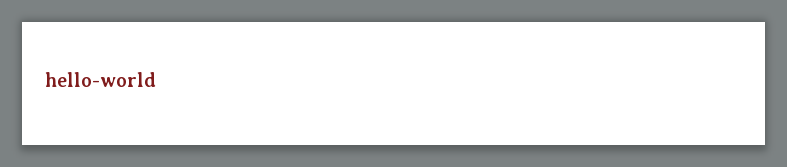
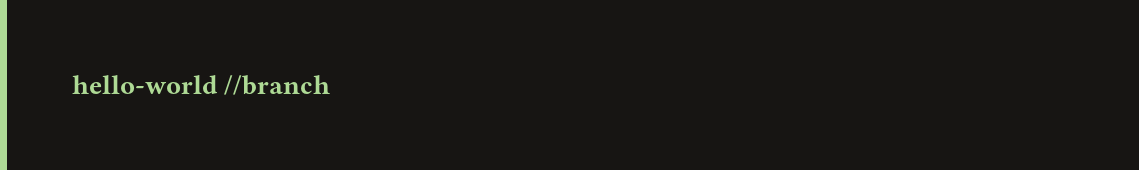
(156, 79) none -> [224,75,331,95] //branch

